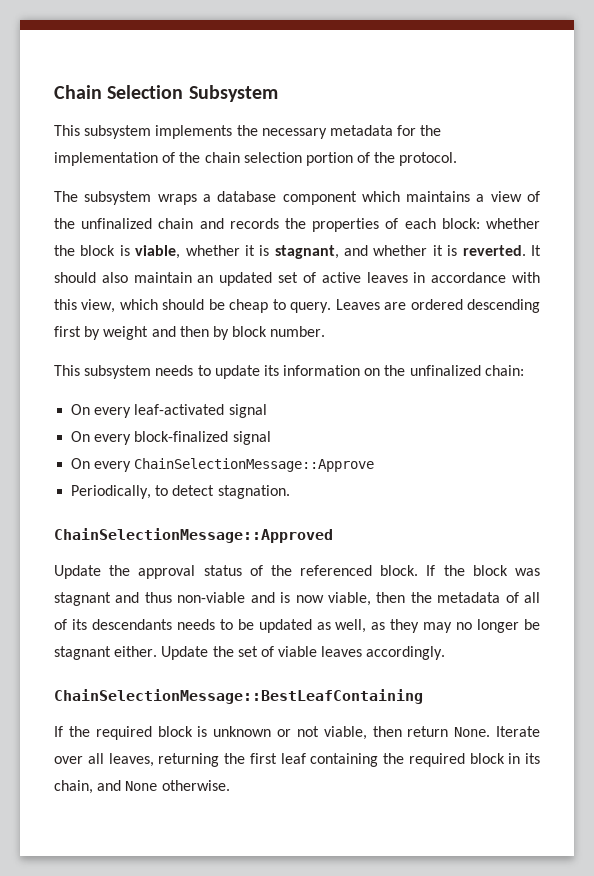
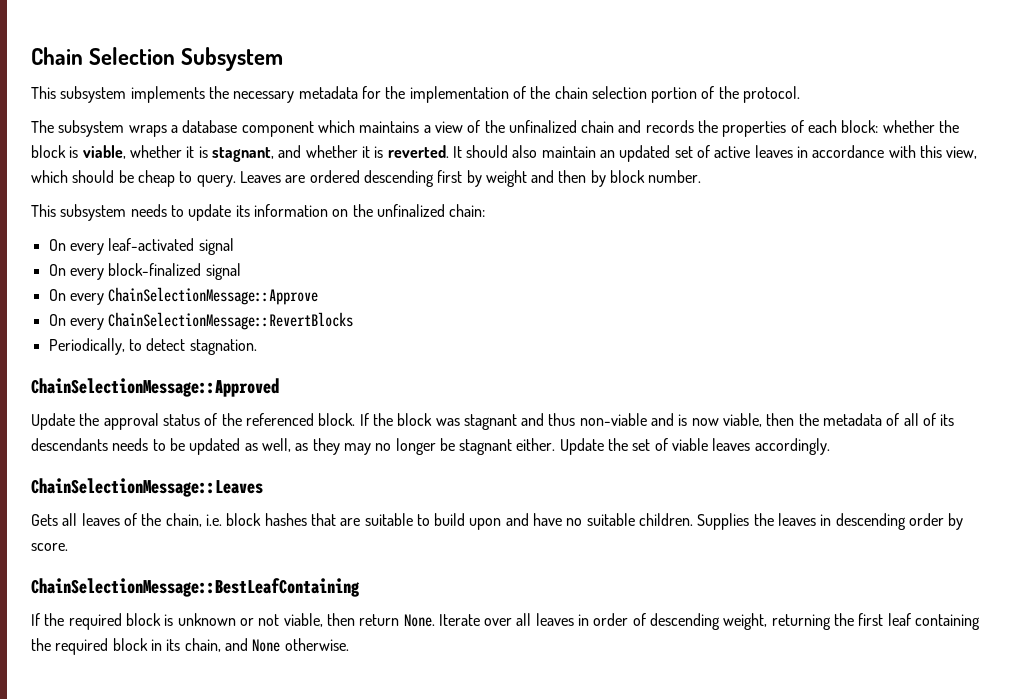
(375, 465) none -> [48,312,354,330] // On every ChainSelectionMessage::RevertBlocks
(446, 653) none -> [31,478,263,497] [31,513,964,530] [31,543,68,551] // ChainSelectionMessage::Leaves // Gets all leaves of the chain, i.e. block hashes that are suitable to build upon and have no suitable children. Supplies the leaves in descending order by score.
[108,753,154,767] leaves, -> [535,613,768,630] leaves in order of descending weight,

